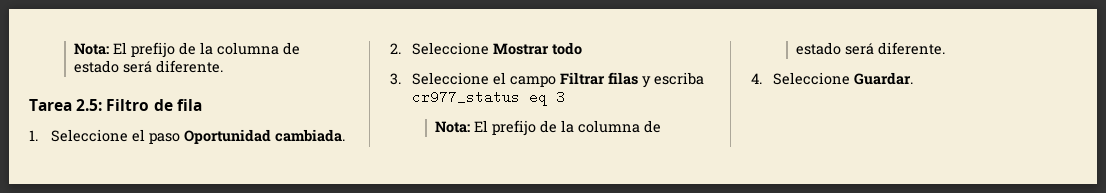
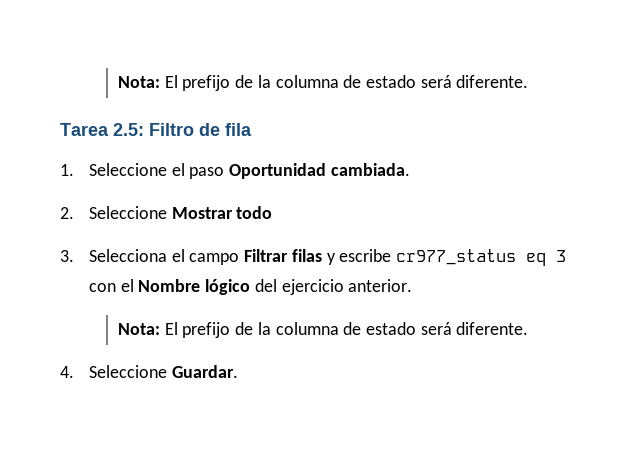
[412,72,490,85] Seleccione -> [88,249,167,262] Selecciona
[654,72,705,85] escriba -> [339,249,392,262] escribe
(566, 97) none -> [88,279,413,295] con el Nombre lógico del ejercicio anterior.

